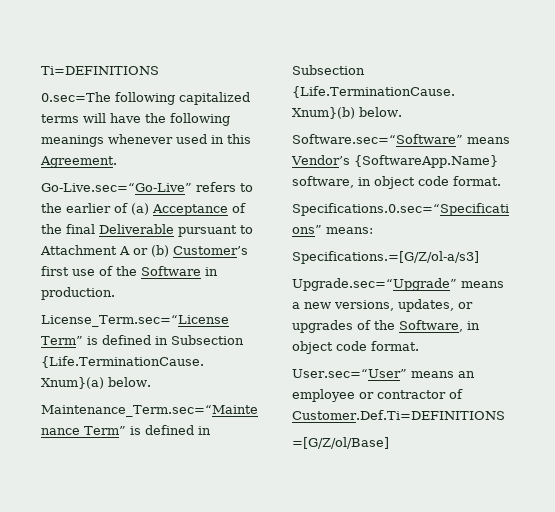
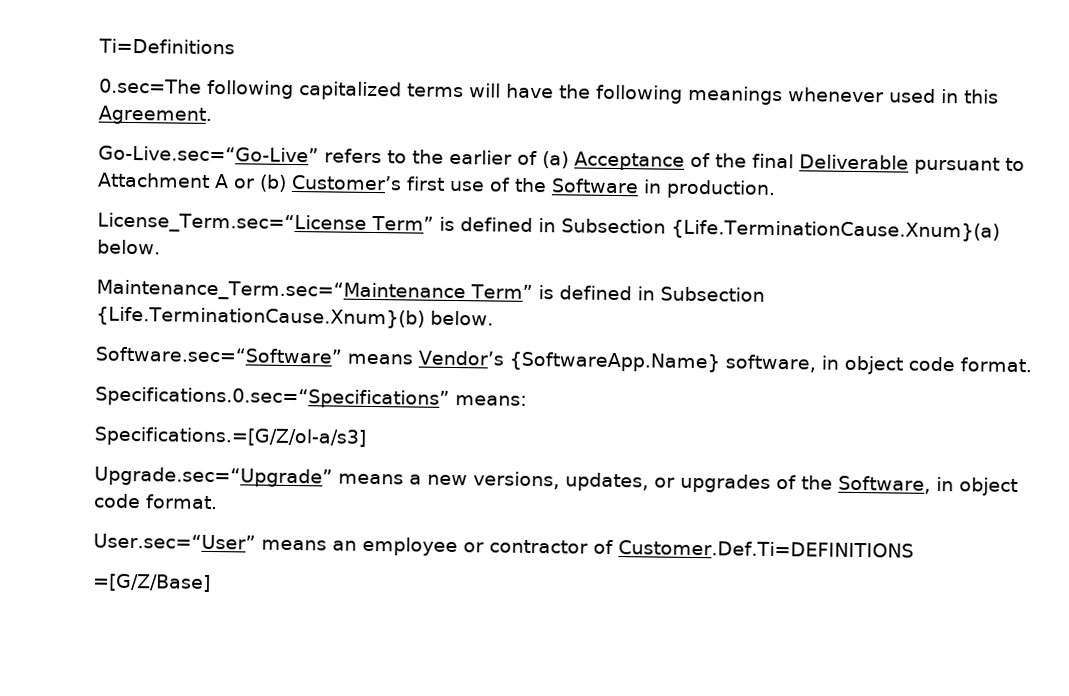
[41,66,159,75] Ti=DEFINITIONS -> [98,38,235,55] Ti=Definitions
[292,437,389,449] =[G/Z/ol/Base] -> [92,573,211,592] =[G/Z/Base]

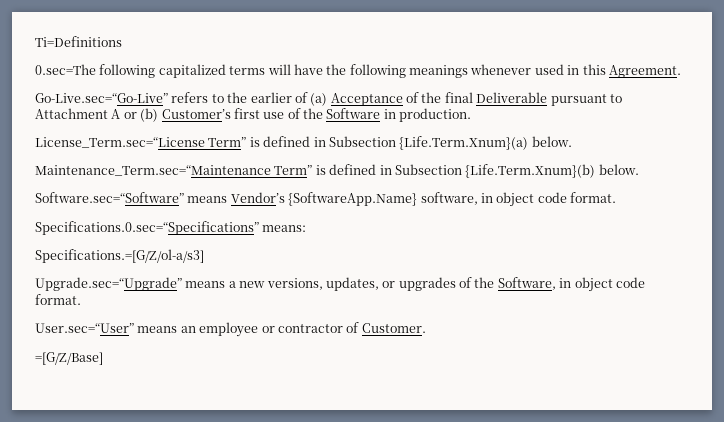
[670,219,1000,242] {Life.TerminationCause.Xnum}(a) -> [399,136,529,150] {Life.Term.Xnum}(a)
[96,306,425,329] {Life.TerminationCause.Xnum}(b) -> [465,164,596,178] {Life.Term.Xnum}(b)
[617,540,914,558] Customer.Def.Ti=DEFINITIONS -> [361,323,426,333] Customer.

